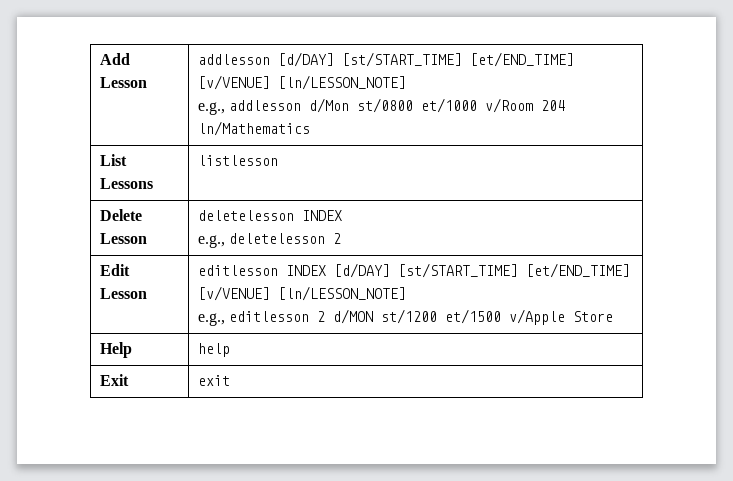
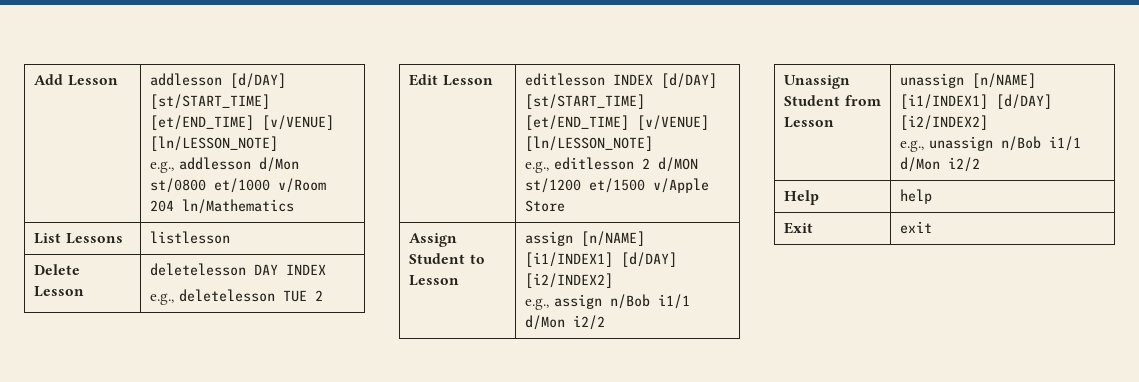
(294, 215) none -> [254,264,279,275] DAY
(326, 238) none -> [282,290,307,302] TUE
(614, 316) none -> [409,233,458,247] [409,253,485,264] [409,275,460,286] [525,231,646,246] [525,252,678,267] [525,273,614,288] [525,294,690,310] [525,315,606,330] [784,75,851,89] [784,95,881,106] [784,117,835,128] [900,73,1037,88] [900,94,1053,109] [900,115,989,130] [900,136,1081,152] [900,157,981,172] // Assign Student to Lesson | assign [n/NAME] [i1/INDEX1] [d/DAY] [i2/INDEX2] // e.g., assign n/Bob i1/1 d/Mon i2/2 // Unassign Student from Lesson | unassign [n/NAME] [i1/INDEX1] [d/DAY] [i2/INDEX2] // e.g., unassign n/Bob i1/1 d/Mon i2/2

